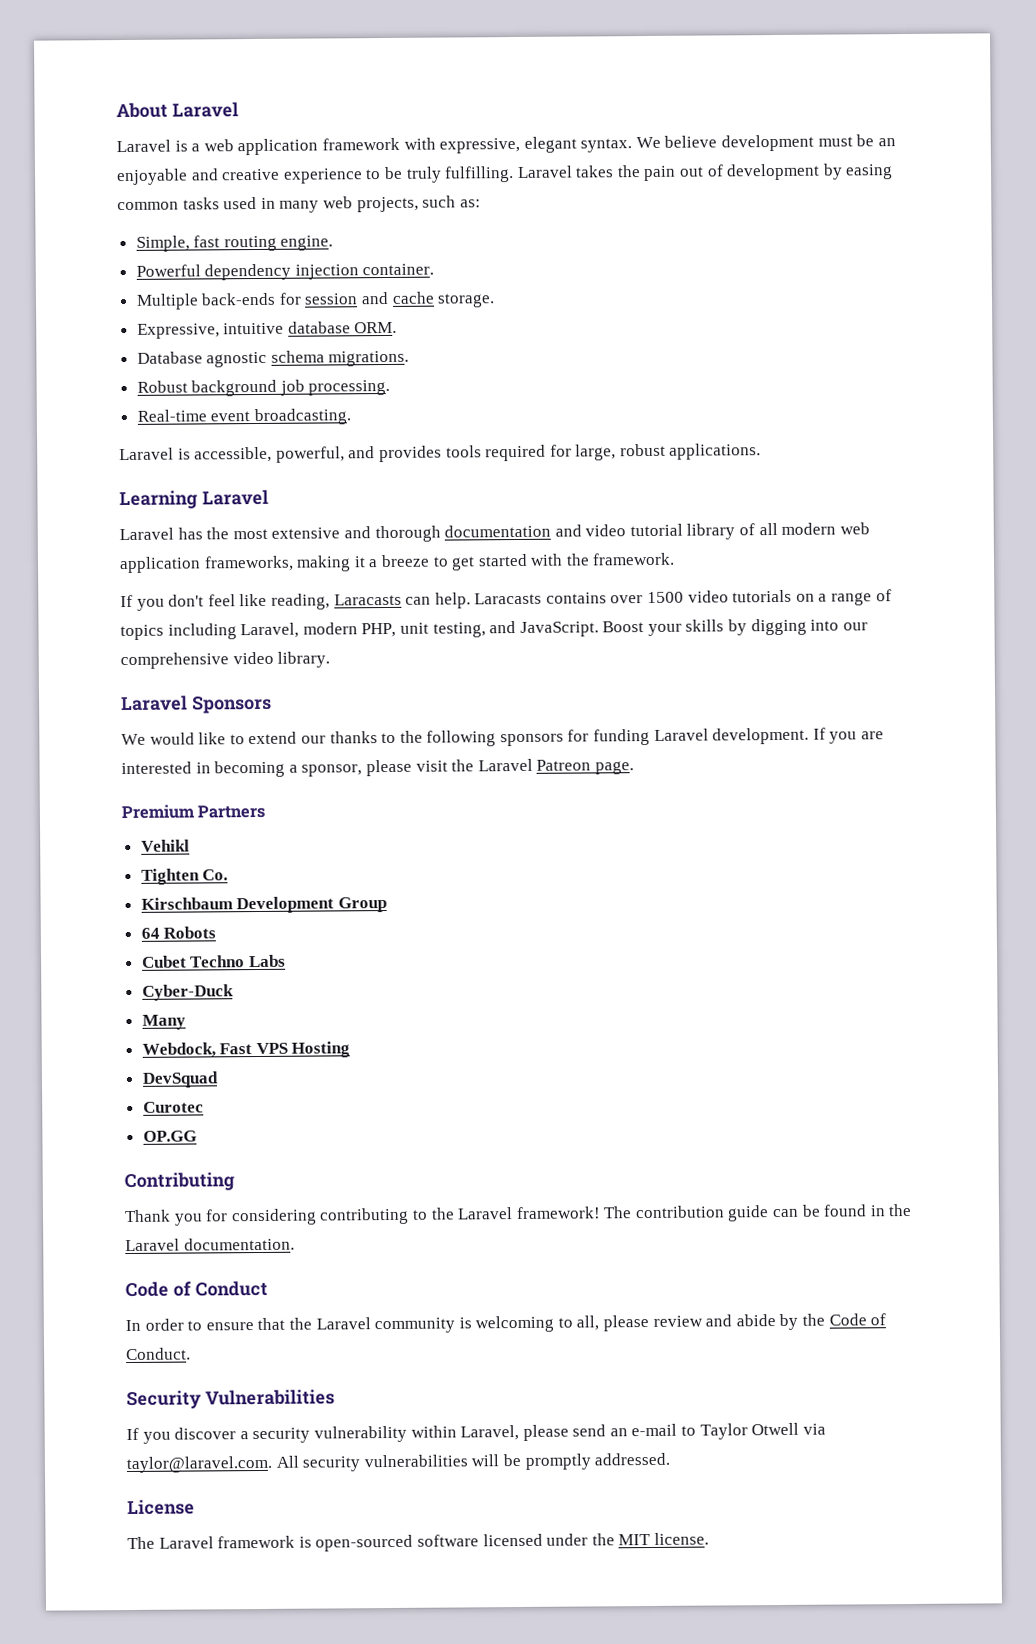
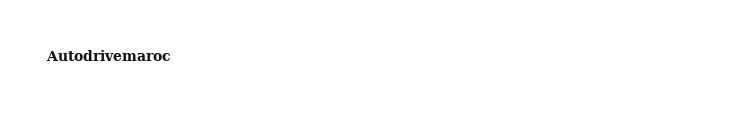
[116,102,239,119] [116,134,896,156] [116,163,894,186] [117,195,481,213] [135,235,334,252] [135,263,435,281] [135,291,496,310] [136,321,398,339] [136,350,410,368] [136,379,391,397] [136,408,351,426] [119,443,762,463] [119,489,269,510] [119,522,870,543] [119,552,676,574] [120,589,892,611] [120,618,868,641] [120,651,331,670] [121,695,272,714] [121,727,885,747] [121,758,634,778] [121,804,266,820] [140,839,190,852] [140,868,229,885] [140,896,387,914] [140,926,217,939] [141,954,286,968] [141,984,234,1001] [141,1014,186,1030] [141,1041,351,1058] [141,1071,219,1088] [142,1101,204,1113] [142,1130,197,1142] [124,1172,235,1192] [124,1203,913,1226] [125,1237,295,1252] [125,1280,268,1298] [125,1313,887,1334] [126,1347,191,1361] [126,1389,335,1410] [126,1422,826,1444] [126,1452,671,1474] [127,1499,195,1516] [127,1532,709,1552] About Laravel // Laravel is a web application framework with expressive, elegant syntax. We believe development must be an enjoyable and creative experience to be truly fulfilling. Laravel takes the pain out of development by easing common tasks used in many web projects, such as: // Simple, fast routing engine. // Powerful dependency injection container. // Multiple back-ends for session and cache storage. // Expressive, intuitive database ORM. // Database agnostic schema migrations. // Robust background job processing. // Real-time event broadcasting. // Laravel is accessible, powerful, and provides tools required for large, robust applications. // Learning Laravel // Laravel has the most extensive and thorough documentation and video tutorial library of all modern web application frameworks, making it a breeze to get started with the framework. // If you don't feel like reading, Laracasts can help. Laracasts contains over 1500 video tutorials on a range of topics including Laravel, modern PHP, unit testing, and JavaScript. Boost your skills by digging into our comprehensive video library. // Laravel Sponsors // We would like to extend our thanks to the following sponsors for funding Laravel development. If you are interested in becoming a sponsor, please visit the Laravel Patreon page. // Premium Partners // Vehikl // Tighten Co. // Kirschbaum Development Group // 64 Robots // Cubet Techno Labs // Cyber-Duck // Many // Webdock, Fast VPS Hosting // DevSquad // Curotec // OP.GG // Contributing // Thank you for considering contributing to the Laravel framework! The contribution guide can be found in the Laravel documentation. // Code of Conduct // In order to ensure that the Laravel community is welcoming to all, please review and abide by the Code of Conduct. // Security Vulnerabilities // If you discover a security vulnerability within Laravel, please send an e-mail to Taylor Otwell via taylor@laravel.com. All security vulnerabilities will be promptly addressed. // License // The Laravel framework is open-sourced software licensed under the MIT license. -> [46,50,171,61] Autodrivemaroc

